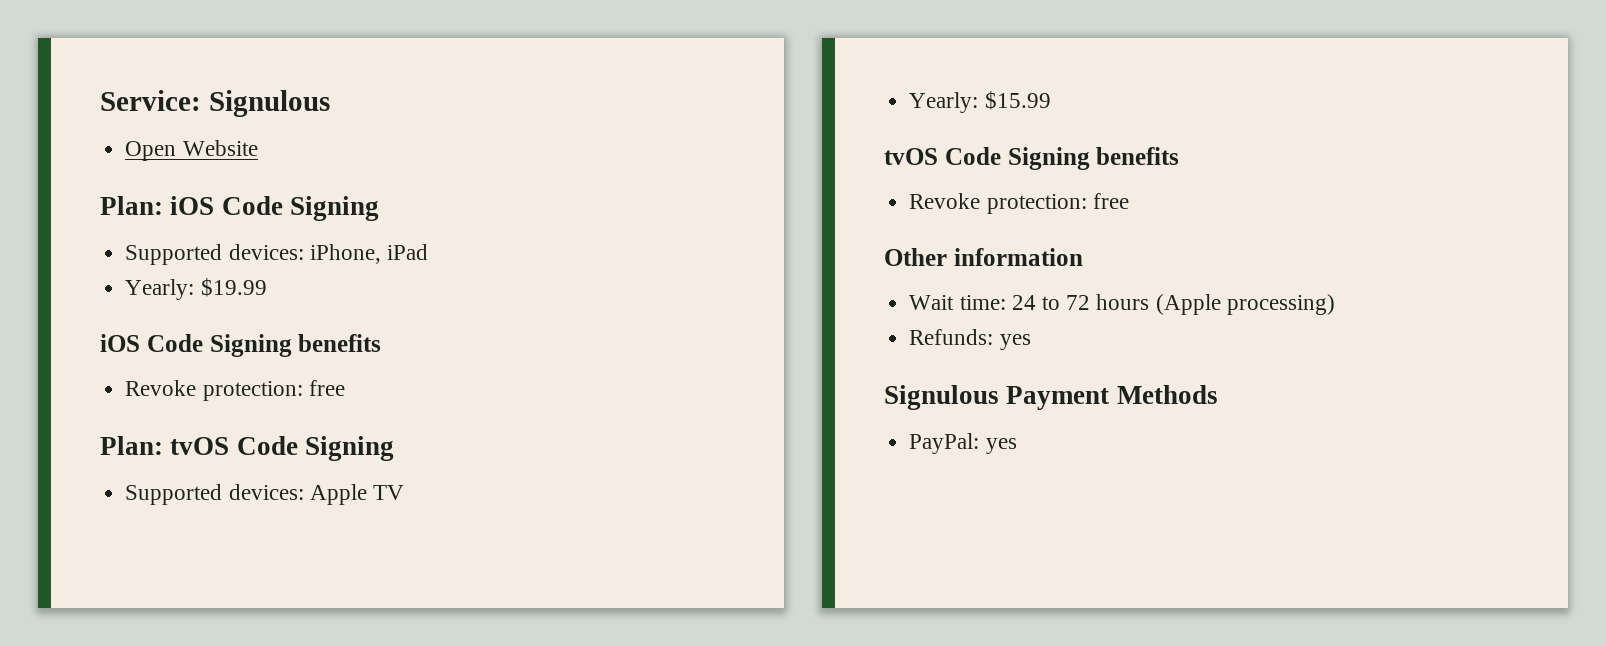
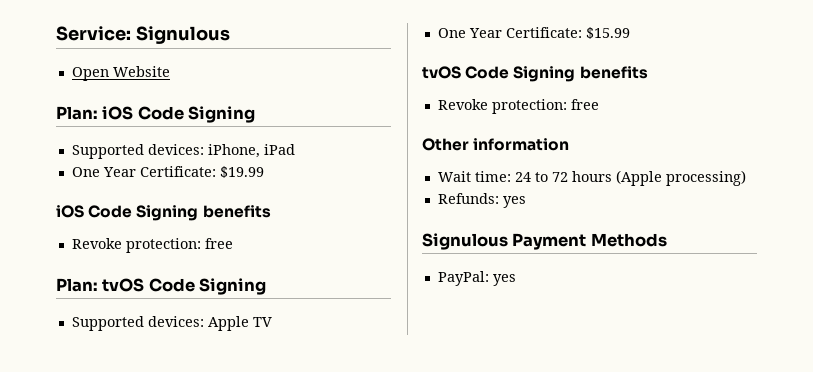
[125,279,195,300] Yearly: -> [71,166,216,177] One Year Certificate:
[909,92,979,113] Yearly: -> [437,27,582,38] One Year Certificate:

